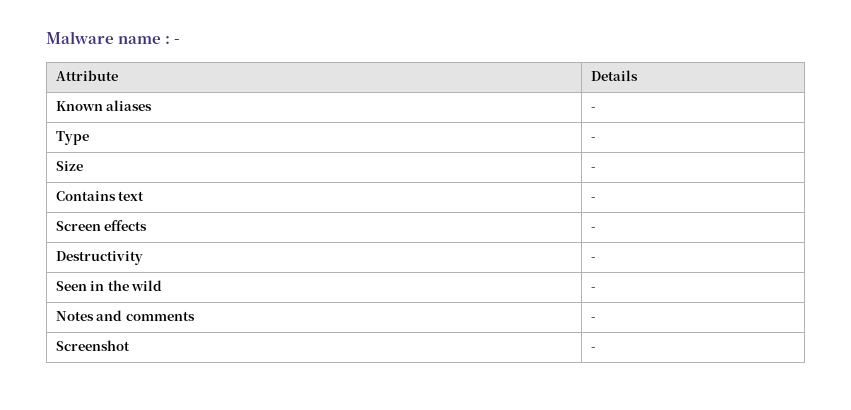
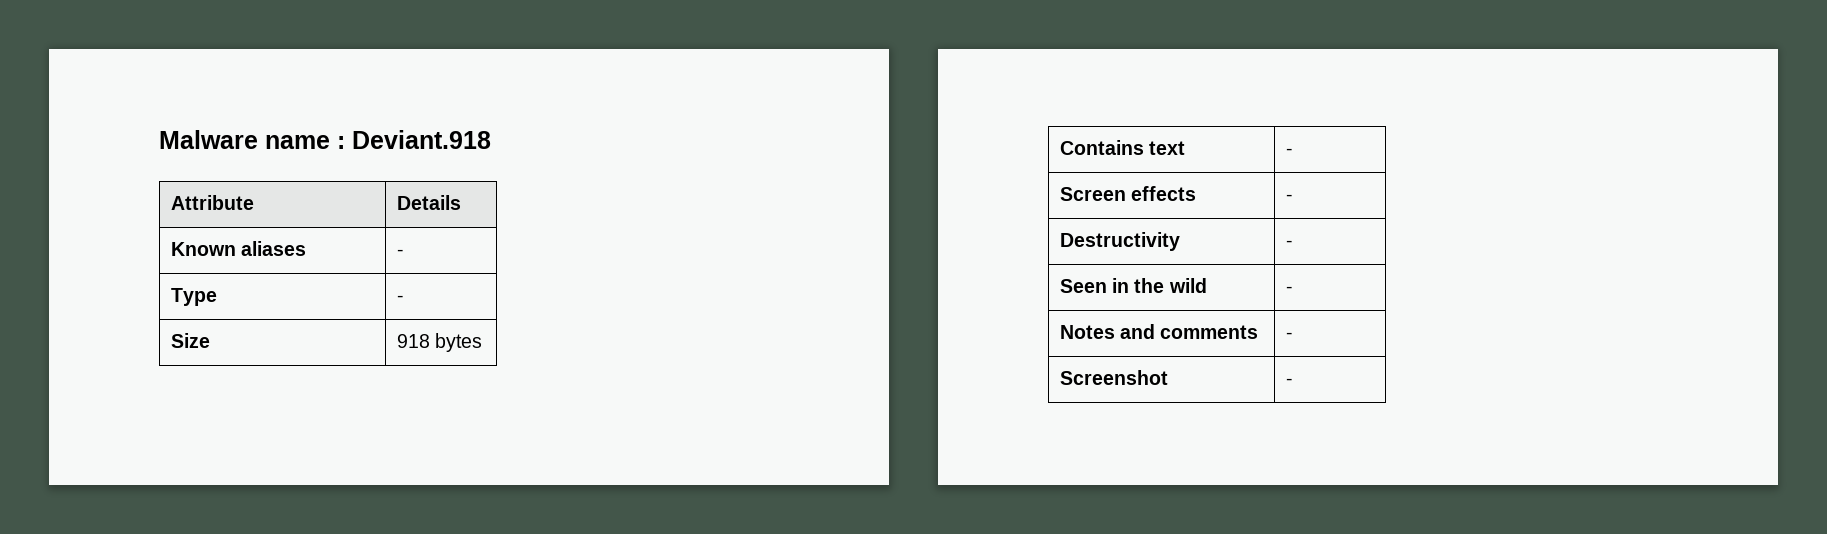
[174,39,181,44] - -> [352,130,491,149] Deviant.918
[590,167,596,171] - -> [396,333,482,352] 918 bytes

